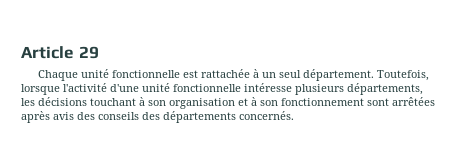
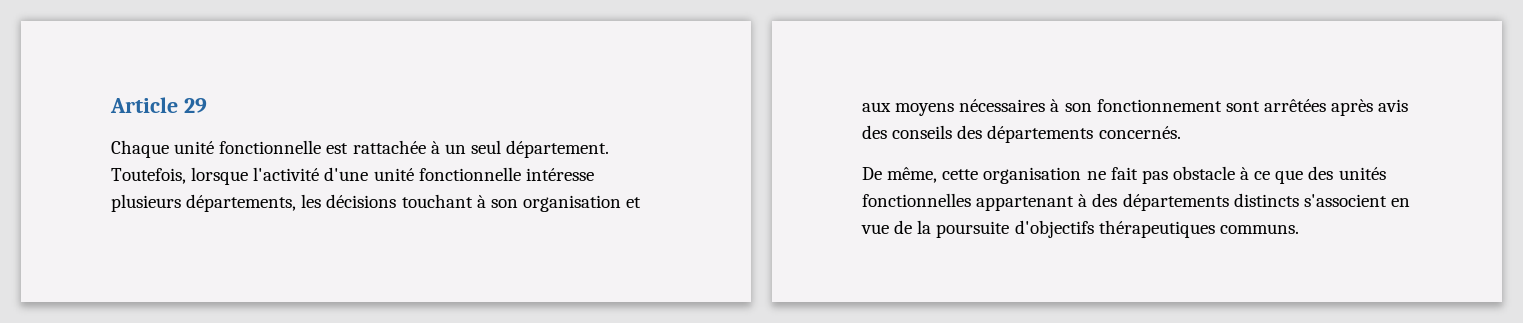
(248, 102) none -> [862,99,1046,116] aux moyens nécessaires
(294, 115) none -> [862,166,1386,184] [862,193,1410,211] [861,220,1299,238] // De même, cette organisation ne fait pas obstacle à ce que des unités fonctionnelles appartenant à des départements distincts s'associent en vue de la poursuite d'objectifs thérapeutiques communs.

